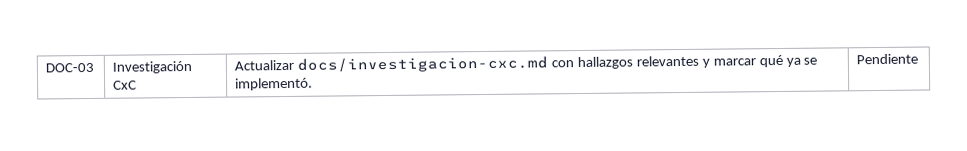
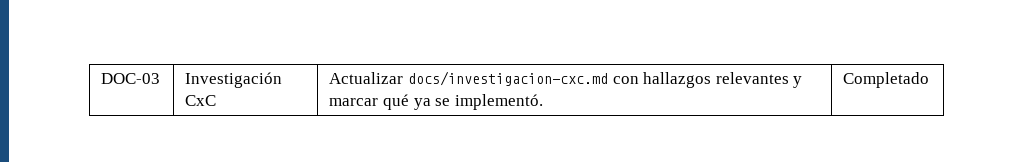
[856,53,919,65] Pendiente -> [843,72,930,88] Completado

